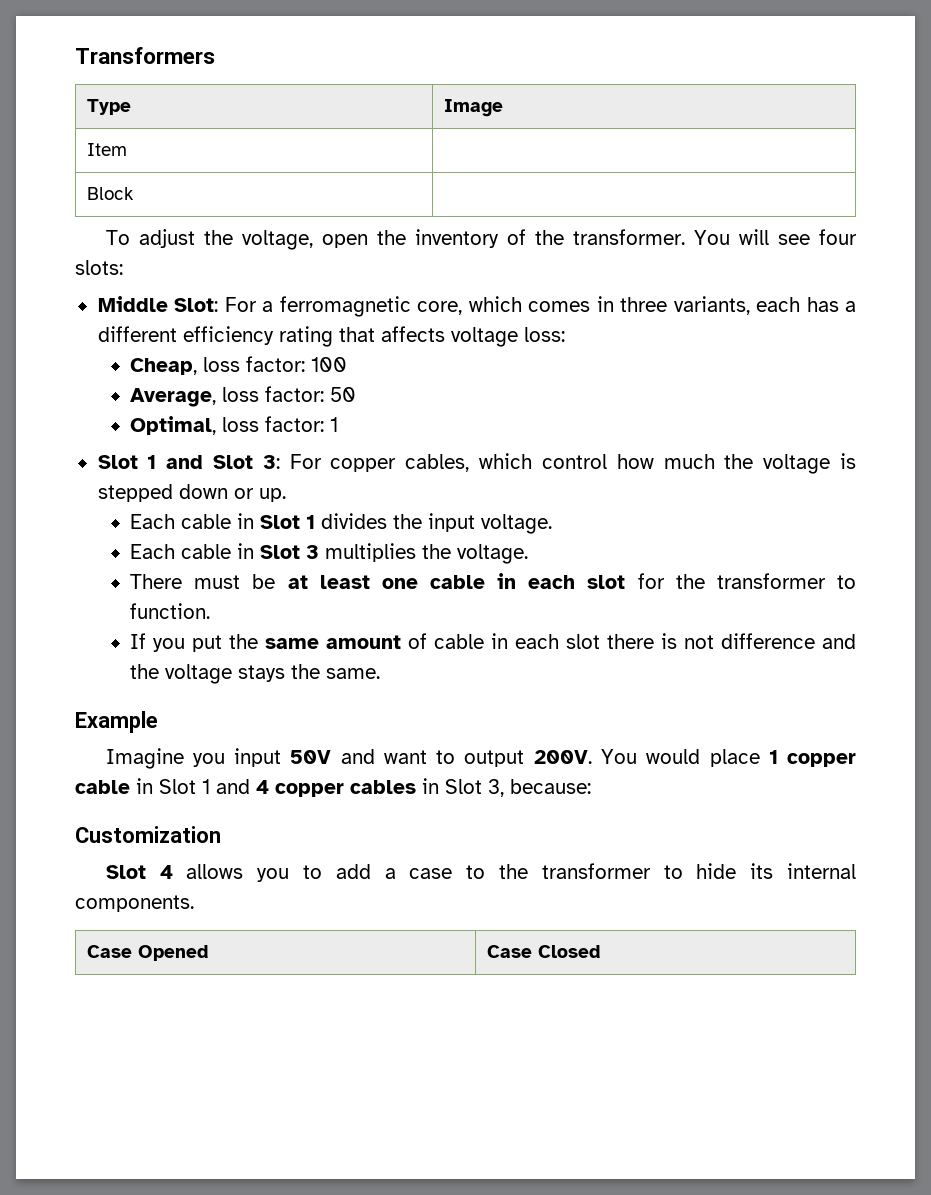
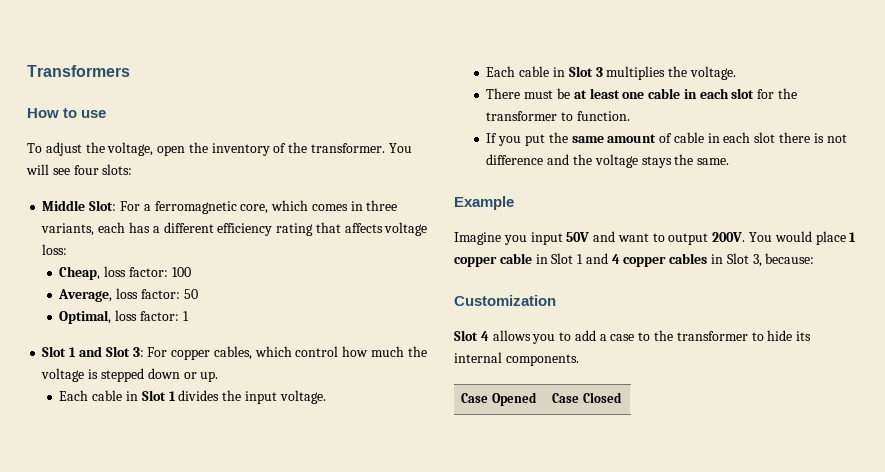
[87,99,132,115] [444,99,504,117] [87,143,128,156] [87,187,135,200] // Type | Image // Item | // Block | -> [27,108,107,118] // How to use

